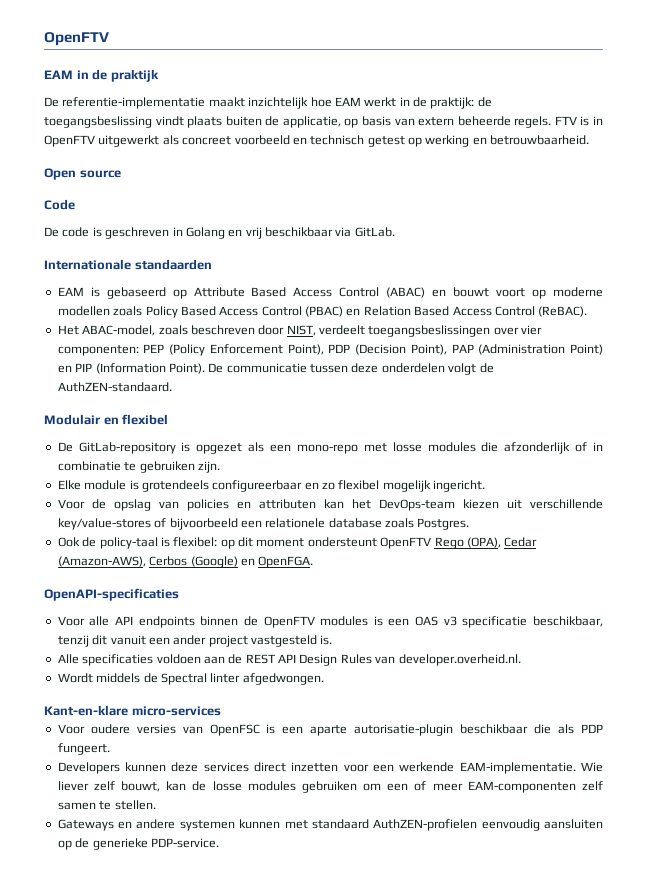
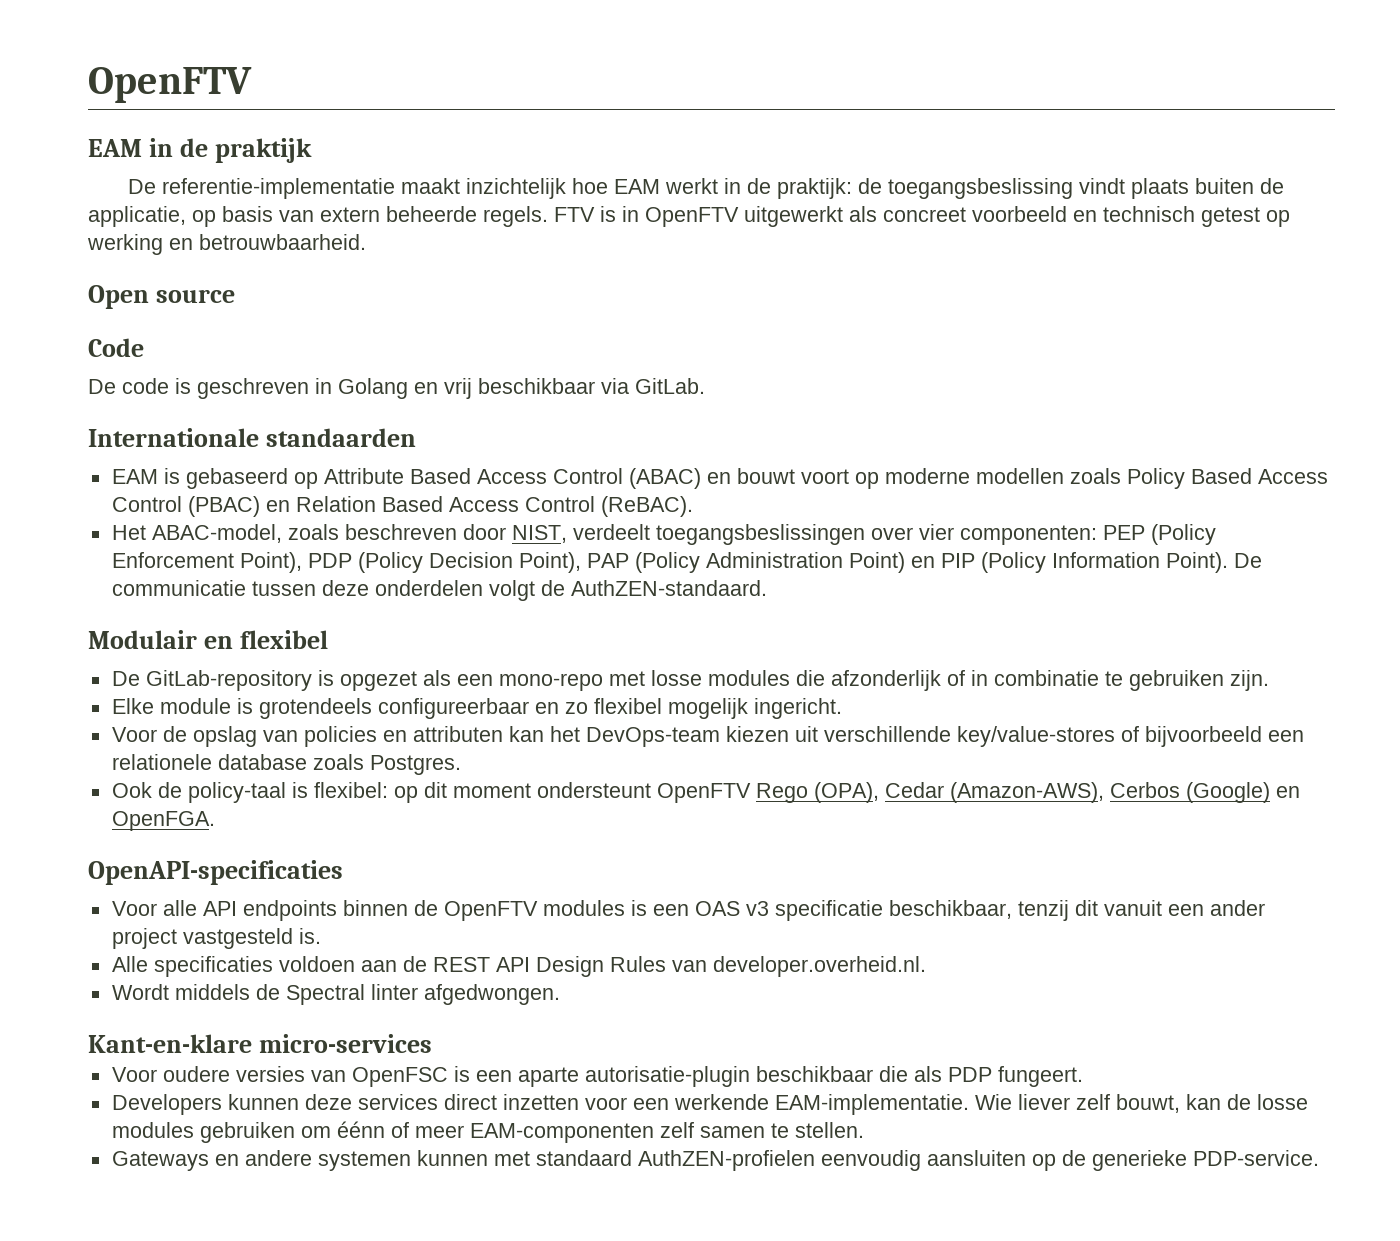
[355,344,566,355] (Decision Point), PAP (Administration -> [357,552,843,573] (Policy Decision Point), PAP (Policy Administration
[95,363,166,374] (Information -> [980,552,1160,573] (Policy Information
[387,783,409,791] een -> [336,1121,385,1138] éénn

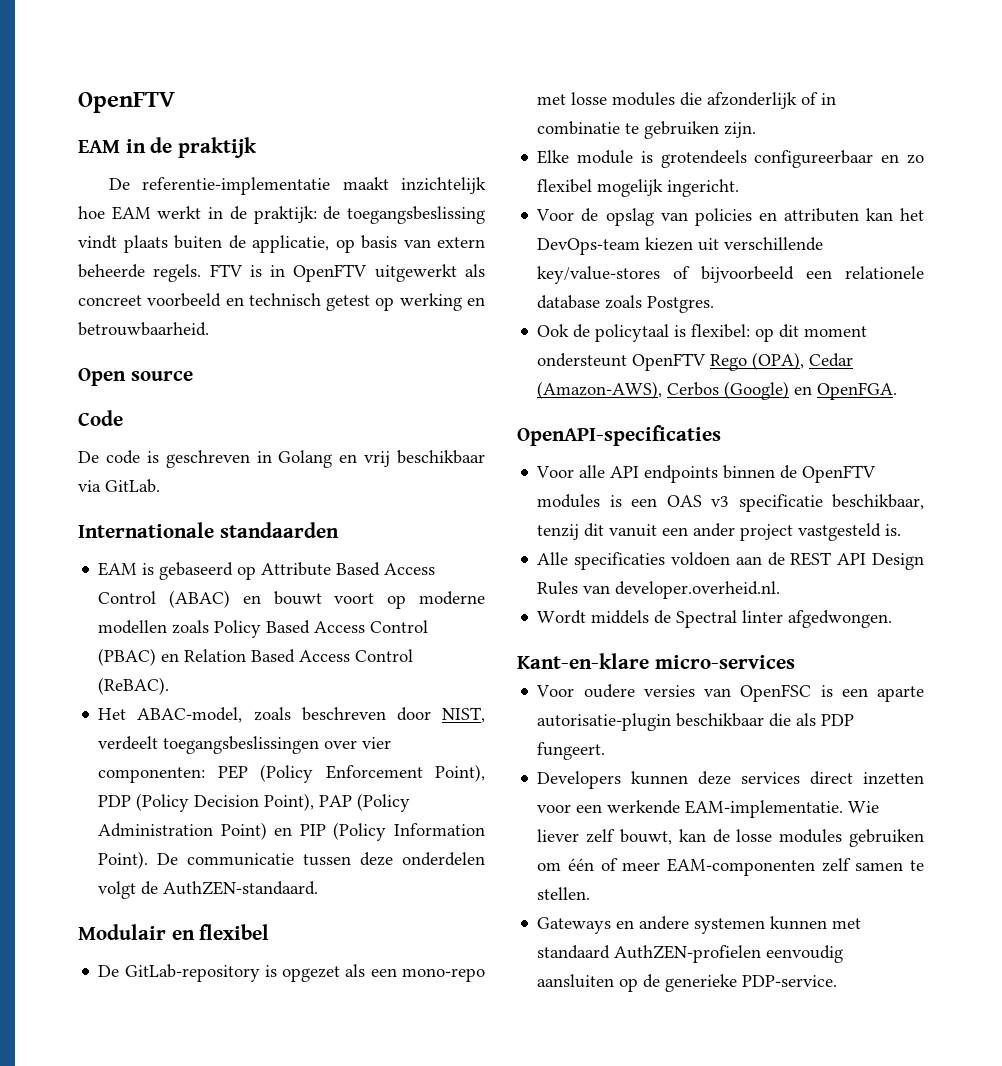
[187,782,286,803] policy-taal -> [595,324,670,342] policytaal
[336,1121,385,1138] éénn -> [568,858,595,871] één

